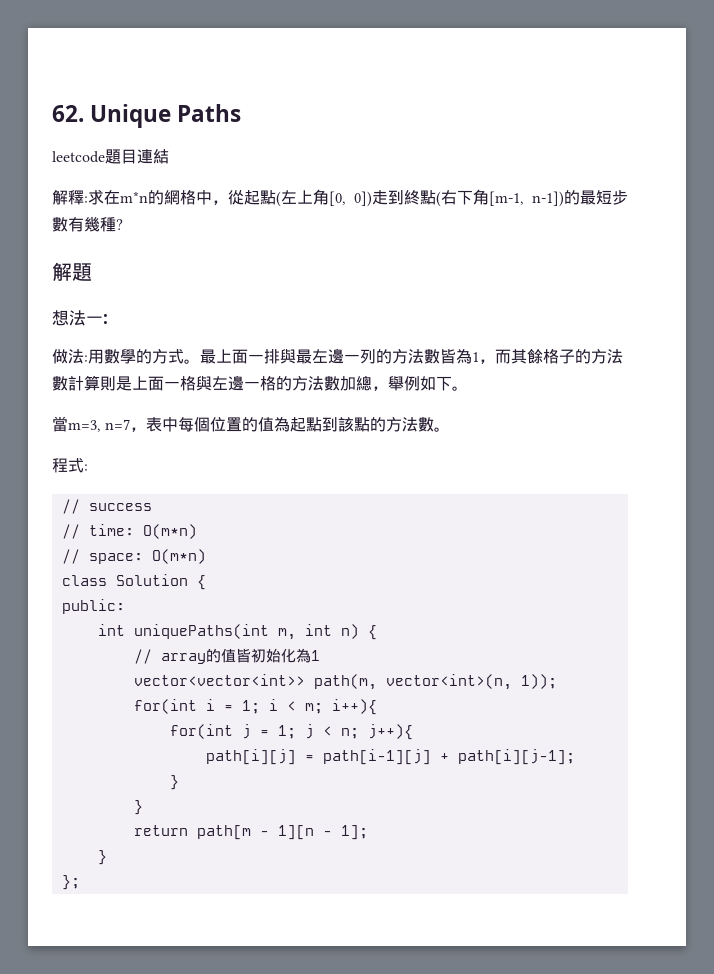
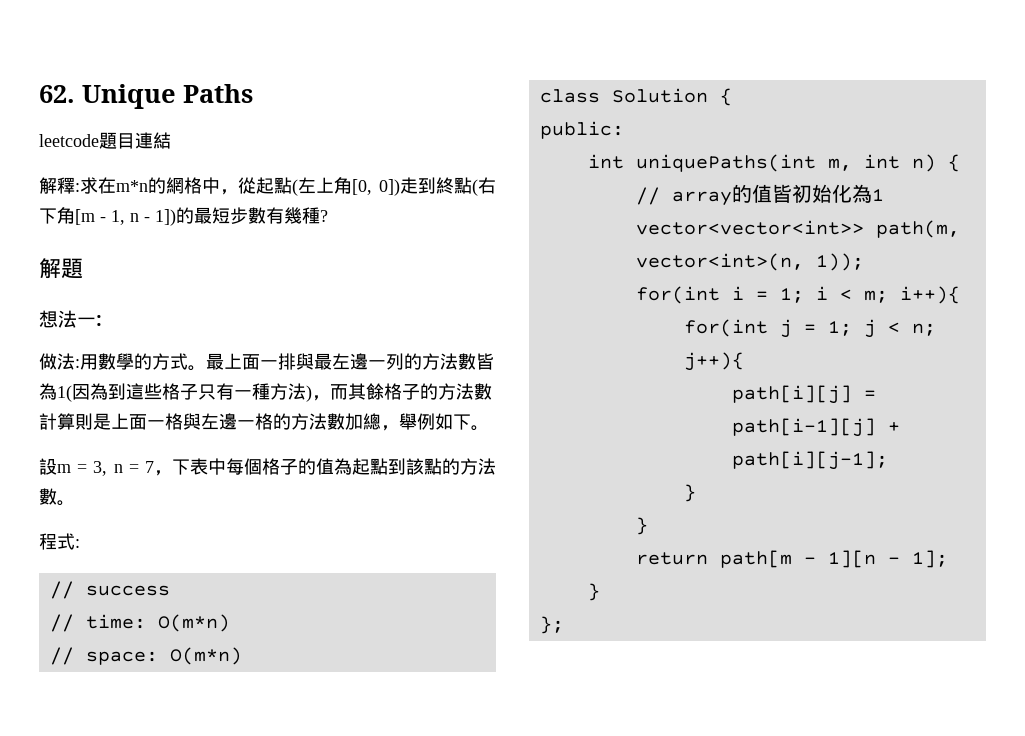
[489,191,564,207] [m-1, n-1]) -> [75,209,176,226] [m - 1, n - 1])
[472,352,479,362] 1 -> [57,383,312,402] 1(因為到這些格子只有一種方法)
[52,416,147,432] 當m=3, n=7， -> [39,458,190,476] 設m = 3, n = 7，下
[210,417,243,432] 位置 -> [262,458,298,475] 格子

